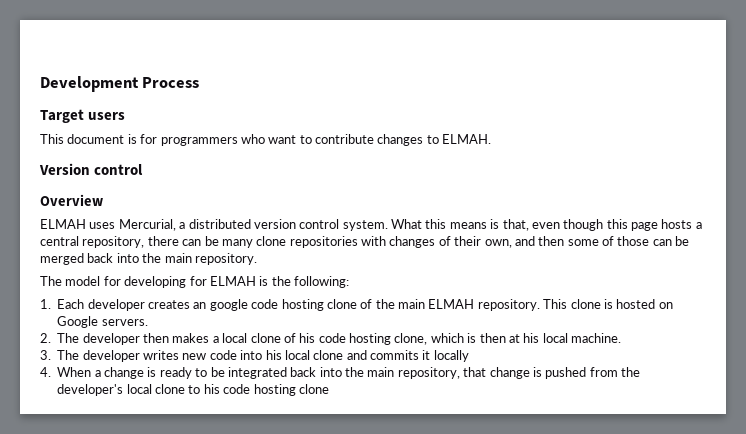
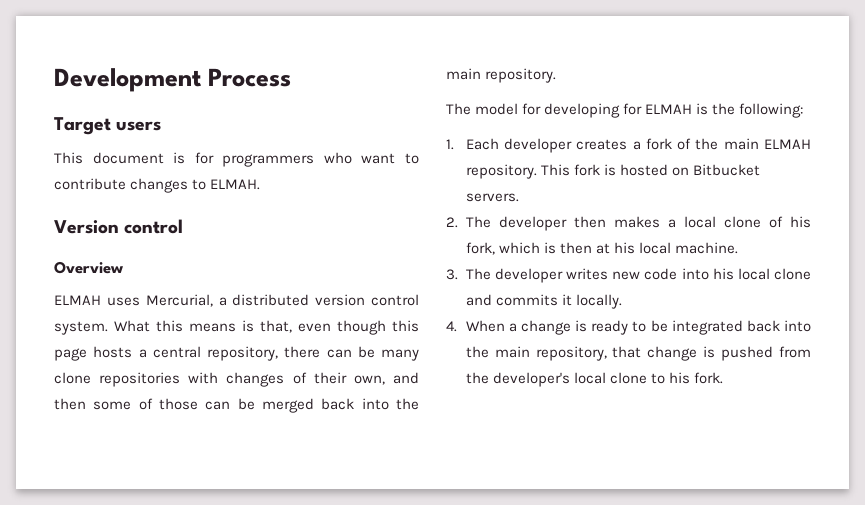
[193,299,357,311] an google code hosting clone -> [632,138,672,150] a fork
[570,299,601,309] clone -> [573,164,600,176] fork
[57,316,99,328] Google -> [693,164,761,176] Bitbucket
[318,333,428,345] code hosting clone, -> [465,242,495,255] fork,
[433,350,469,362] locally -> [575,294,622,309] locally.
[223,384,329,396] code hosting clone -> [694,372,724,384] fork.

